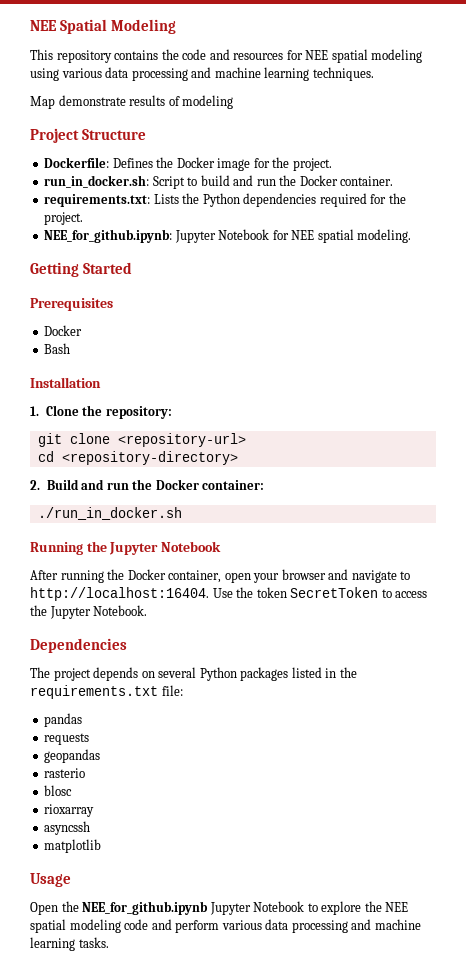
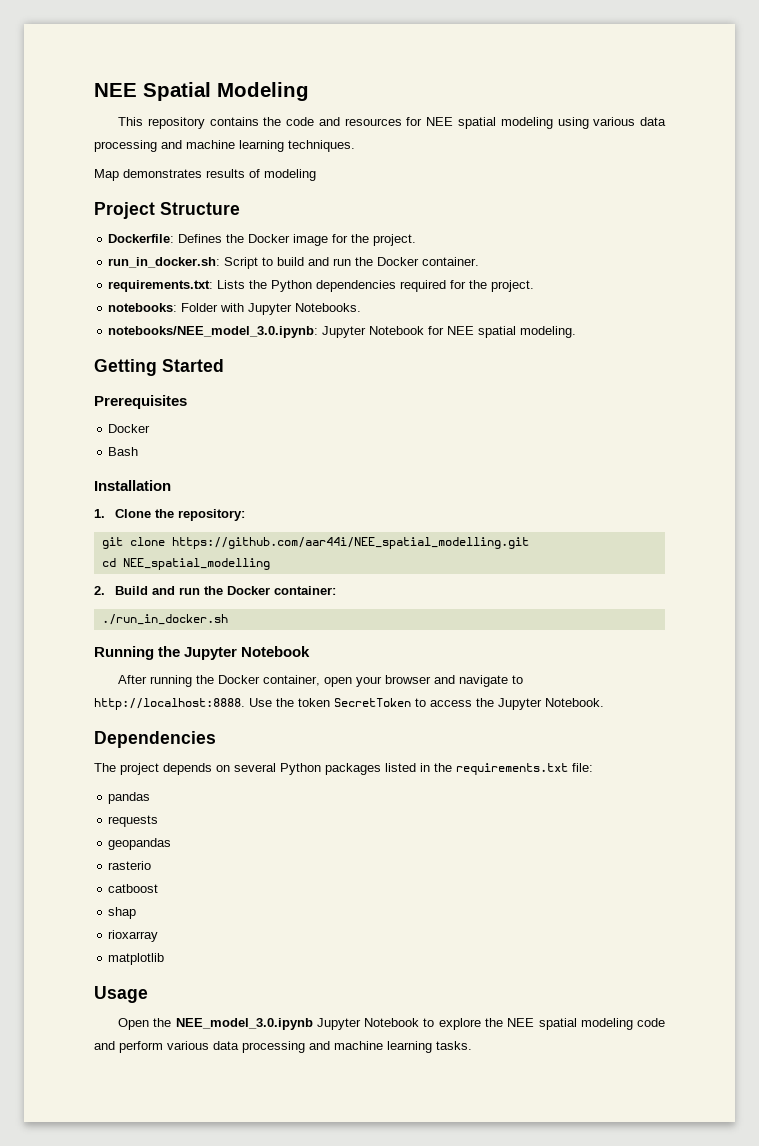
[58,95,126,106] demonstrate -> [123,169,202,178] demonstrates
[44,229,173,243] NEE_for_github.ipynb: -> [108,303,362,315] [108,326,319,338] notebooks: Folder with Jupyter Notebooks. // notebooks/NEE_model_3.0.ipynb:
[117,433,246,447] <repository-url> -> [171,537,529,549] https://github.com/aar44i/NEE_spatial_modelling.git
[61,451,238,465] <repository-directory> -> [122,558,270,570] NEE_spatial_modelling
[30,587,209,601] http://localhost:16404. -> [94,698,245,710] http://localhost:8888.
[44,785,73,796] blosc -> [108,884,159,893] [108,907,137,919] catboost // shap
[44,821,91,835] // asyncssh -> (159, 936) none
[82,901,209,915] NEE_for_github.ipynb -> [175,1018,313,1030] NEE_model_3.0.ipynb

